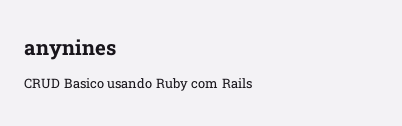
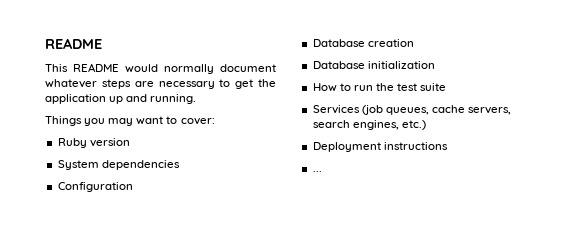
[24,39,116,60] [24,78,252,91] anynines // CRUD Basico usando Ruby com Rails -> [45,38,102,49] [45,63,276,74] [45,79,276,89] [45,94,197,104] [45,116,215,126] [57,138,130,148] [57,160,180,170] [57,182,133,192] [312,39,414,47] [312,61,435,69] [312,83,447,92] [312,105,512,115] [312,120,426,130] [312,142,448,152] [312,171,322,172] README // This README would normally document whatever steps are necessary to get the application up and running. // Things you may want to cover: // Ruby version // System dependencies // Configuration // Database creation // Database initialization // How to run the test suite // Services (job queues, cache servers, search engines, etc.) // Deployment instructions // ...

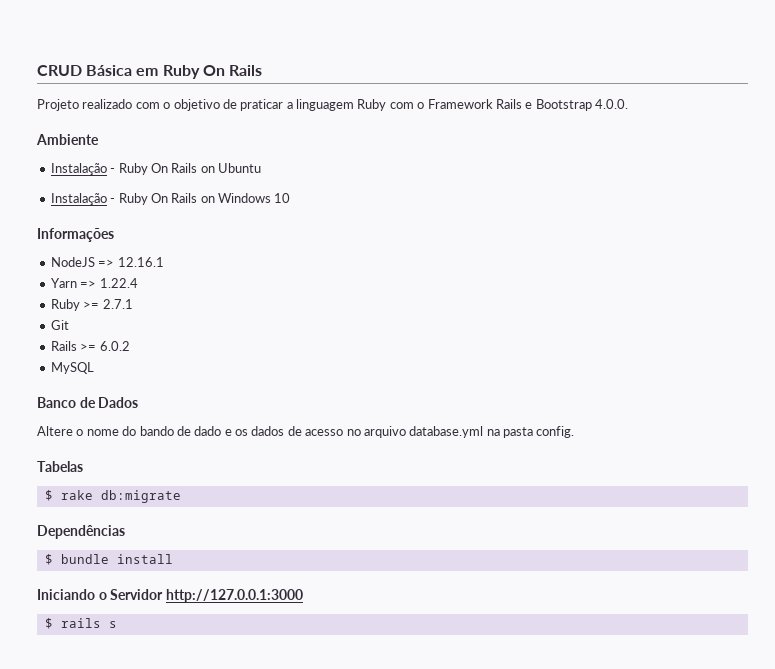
[45,38,102,49] [45,63,276,74] [45,79,276,89] [45,94,197,104] [45,116,215,126] [57,138,130,148] [57,160,180,170] [57,182,133,192] [312,39,414,47] [312,61,435,69] [312,83,447,92] [312,105,512,115] [312,120,426,130] [312,142,448,152] [312,171,322,172] README // This README would normally document whatever steps are necessary to get the application up and running. // Things you may want to cover: // Ruby version // System dependencies // Configuration // Database creation // Database initialization // How to run the test suite // Services (job queues, cache servers, search engines, etc.) // Deployment instructions // ... -> [37,65,262,79] [37,99,628,111] [36,134,99,145] [50,163,261,175] [50,193,291,205] [37,228,114,242] [50,257,164,267] [50,278,138,288] [50,299,133,311] [50,320,69,330] [50,341,130,351] [50,362,94,374] [37,397,139,408] [37,426,575,438] [37,461,83,472] [44,490,181,503] [37,525,125,539] [44,554,173,565] [37,589,303,603] [44,618,117,629] CRUD Básica em Ruby On Rails // Projeto realizado com o objetivo de praticar a linguagem Ruby com o Framework Rails e Bootstrap 4.0.0. // Ambiente // Instalação - Ruby On Rails on Ubuntu // Instalação - Ruby On Rails on Windows 10 // Informações // NodeJS => 12.16.1 // Yarn => 1.22.4 // Ruby >= 2.7.1 // Git // Rails >= 6.0.2 // MySQL // Banco de Dados // Altere o nome do bando de dado e os dados de acesso no arquivo database.yml na pasta config. // Tabelas // $ rake db:migrate // Dependências // $ bundle install // Iniciando o Servidor http://127.0.0.1:3000 // $ rails s

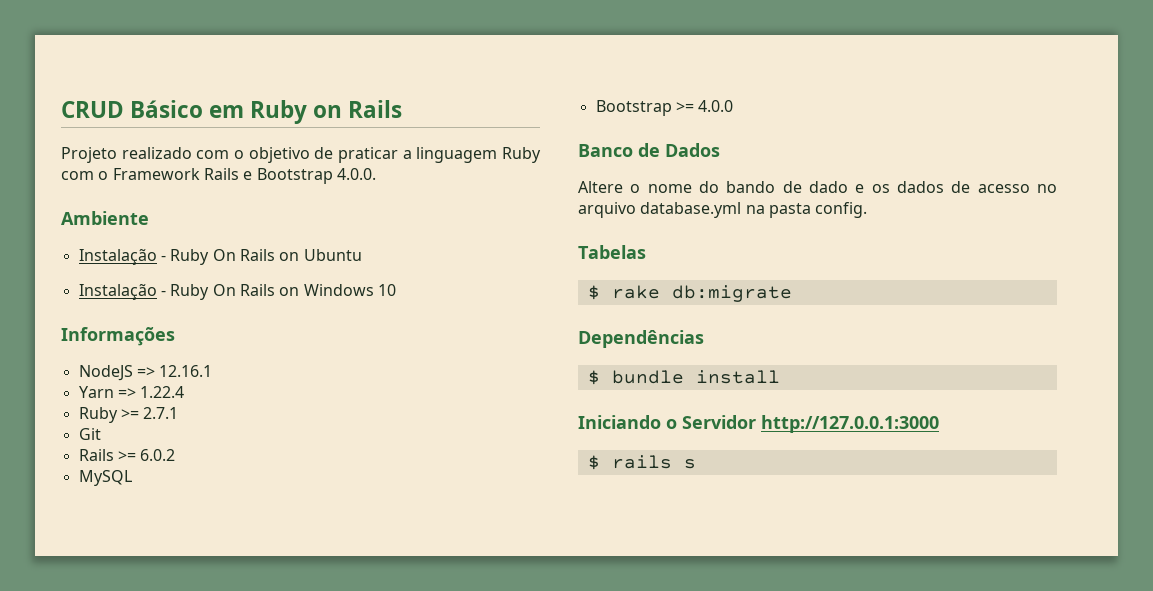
[86,65,133,76] Básica -> [130,100,204,118] Básico
[202,65,225,76] On -> [313,105,343,118] on
(94, 368) none -> [595,100,734,116] // Bootstrap >= 4.0.0

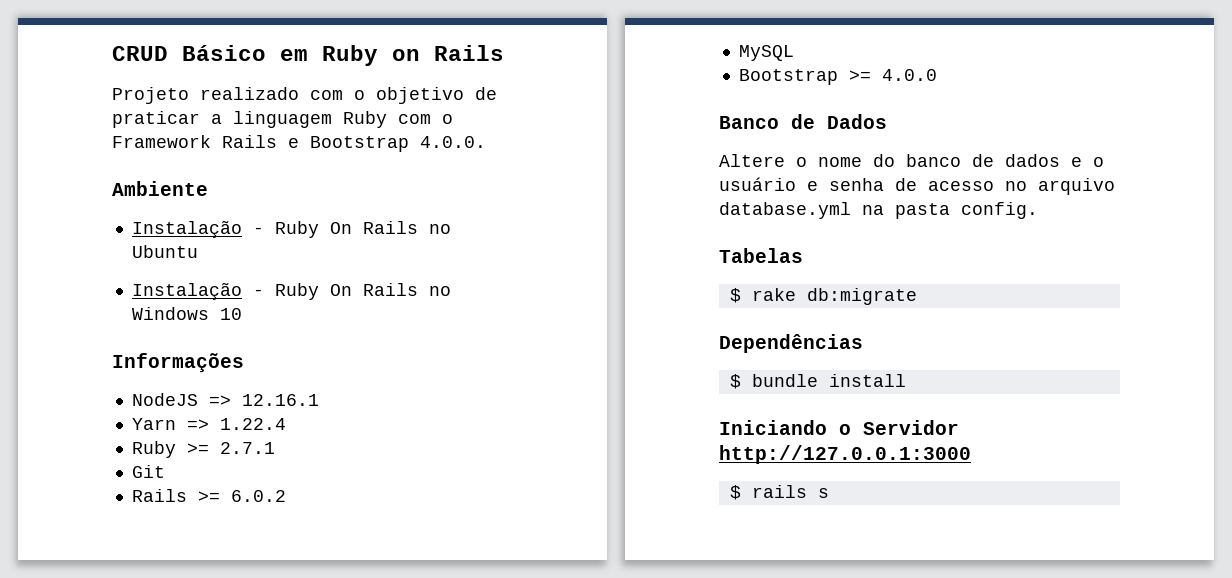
[279,252,300,261] on -> [428,224,451,234] no
[279,287,300,296] on -> [428,286,451,296] no
[726,181,944,193] bando de dado e os dados -> [906,154,1104,167] [719,177,884,191] banco de dados e o usuário e senha

